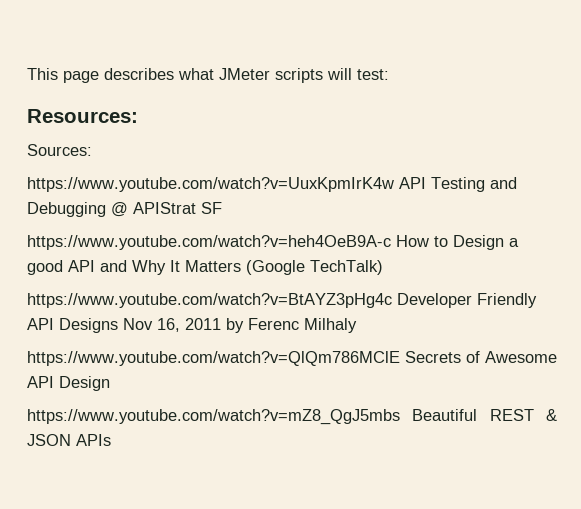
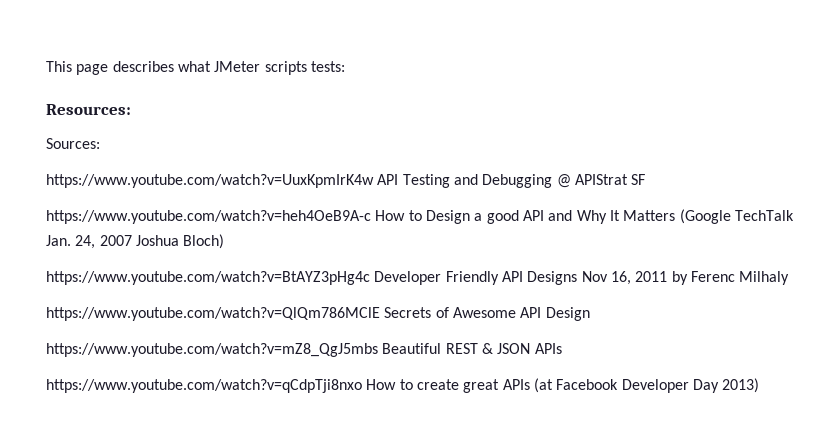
[327,68,389,80] will test: -> [310,61,345,72] tests:
[310,260,383,275] TechTalk) -> [734,210,794,221] [46,234,225,249] TechTalk Jan. 24, 2007 Joshua Bloch)
(111, 440) none -> [46,378,760,393] // https://www.youtube.com/watch?v=qCdpTji8nxo How to create great APIs (at Facebook Developer Day 2013)

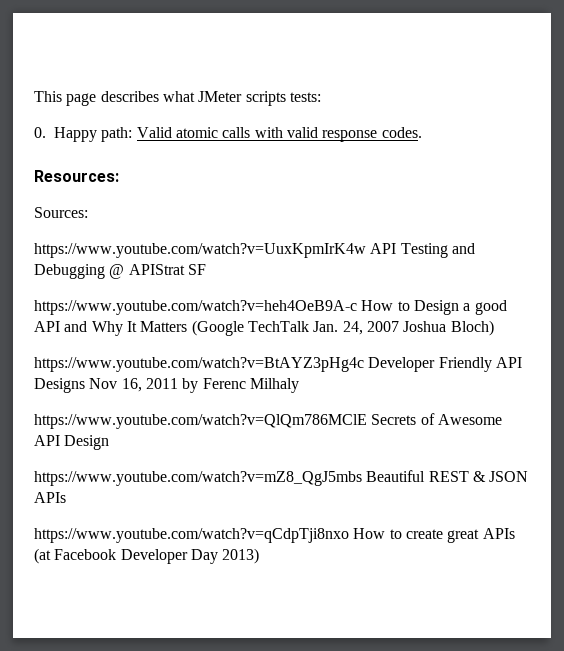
(345, 66) none -> [34,127,422,142] // 0. Happy path: Valid atomic calls with valid response codes.

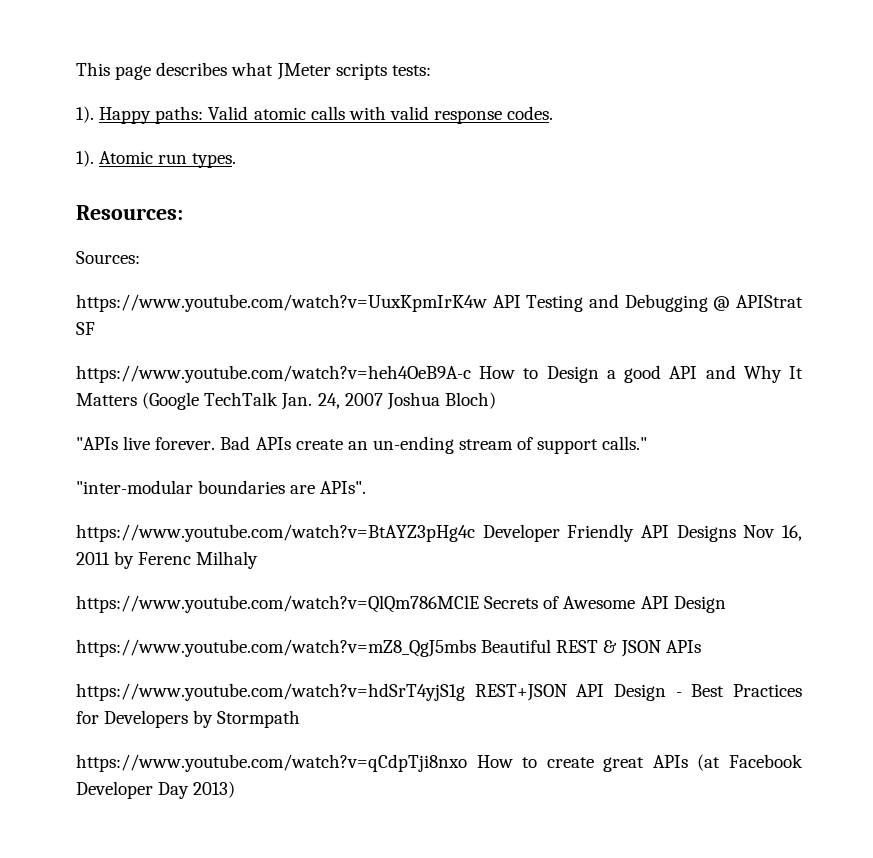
[34,127,133,142] 0. Happy path: -> [76,106,204,124] 1). Happy paths:
(422, 132) none -> [76,150,237,168] // 1). Atomic run types.
(494, 328) none -> [76,436,648,454] [76,480,367,494] // "APIs live forever. Bad APIs create an un-ending stream of support calls." // "inter-modular boundaries are APIs".
(66, 497) none -> [76,683,802,701] [76,710,301,728] // https://www.youtube.com/watch?v=hdSrT4yjS1g REST+JSON API Design - Best Practices for Developers by Stormpath

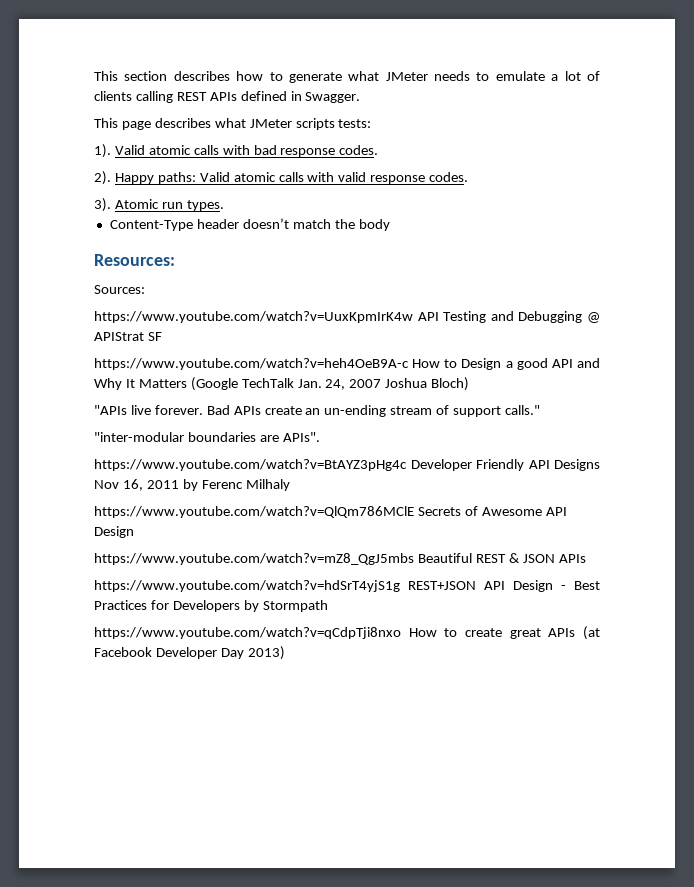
[76,62,110,76] This -> [94,71,600,83] [94,91,361,103] [94,118,118,128] This section describes how to generate what JMeter needs to emulate a lot of clients calling REST APIs defined in Swagger. // This
(94, 114) none -> [114,145,379,157] [94,171,111,185] Valid atomic calls with bad response codes. // 2).
[76,150,94,167] 1). -> [94,198,111,212] 3).
(237, 160) none -> [109,218,390,231] // Content-Type header doesn’t match the body

